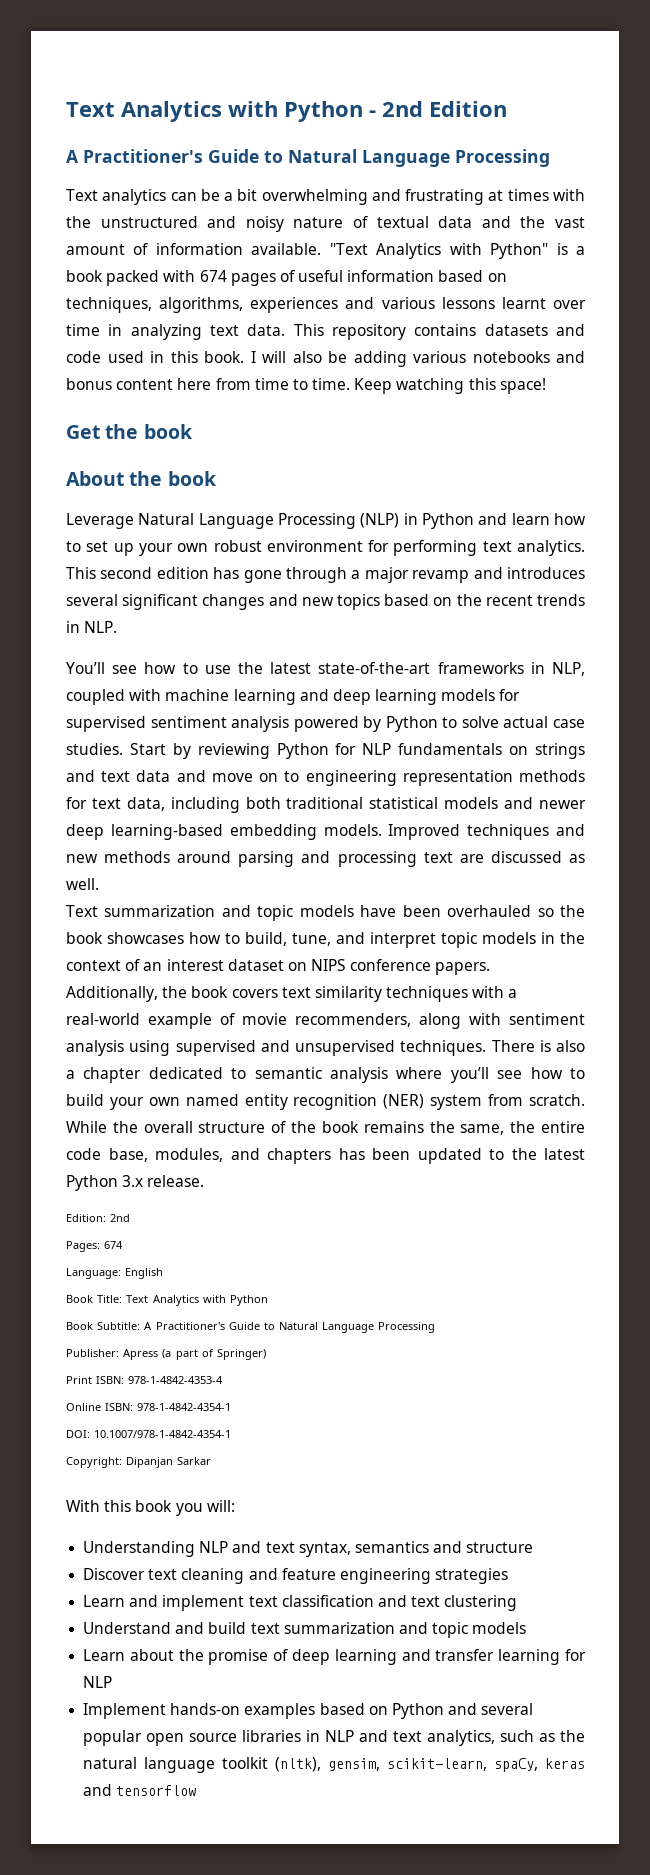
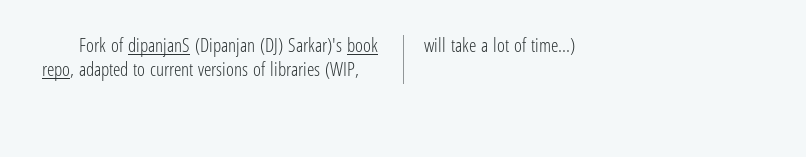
[66,101,507,122] [66,149,550,167] [66,189,585,205] [66,216,586,232] [66,243,585,259] [66,270,507,286] [66,297,587,313] [66,324,585,340] [66,351,585,367] [66,378,546,394] [66,424,193,439] [66,471,217,486] [66,513,586,529] [66,540,585,556] [66,567,585,583] [66,594,585,610] [66,621,118,633] [66,662,585,676] [66,689,521,705] [66,716,585,732] [66,743,586,759] [66,770,585,786] [66,797,587,813] [66,824,585,840] [66,851,585,867] [66,878,99,890] [66,905,586,921] [66,932,585,948] [66,959,491,975] [66,986,518,1002] [66,1013,585,1029] [66,1040,585,1056] [66,1067,585,1083] [66,1094,586,1110] [66,1121,585,1135] [66,1148,585,1164] [66,1175,205,1191] [66,1214,131,1222] [66,1241,124,1252] [66,1268,164,1279] [66,1295,268,1306] [66,1322,436,1333] [66,1349,266,1360] [66,1376,224,1384] [66,1403,232,1411] [66,1430,232,1438] [66,1457,212,1468] [66,1500,235,1516] [83,1541,534,1557] [83,1568,509,1584] [83,1595,518,1611] [83,1622,527,1638] [83,1649,586,1665] [83,1676,113,1688] [83,1703,534,1719] [83,1730,585,1746] [83,1757,585,1773] [83,1784,197,1796] Text Analytics with Python - 2nd Edition // A Practitioner's Guide to Natural Language Processing // Text analytics can be a bit overwhelming and frustrating at times with the unstructured and noisy nature of textual data and the vast amount of information available. "Text Analytics with Python" is a book packed with 674 pages of useful information based on techniques, algorithms, experiences and various lessons learnt over time in analyzing text data. This repository contains datasets and code used in this book. I will also be adding various notebooks and bonus content here from time to time. Keep watching this space! // Get the book // About the book // Leverage Natural Language Processing (NLP) in Python and learn how to set up your own robust environment for performing text analytics. This second edition has gone through a major revamp and introduces several significant changes and new topics based on the recent trends in NLP. // You’ll see how to use the latest state-of-the-art frameworks in NLP, coupled with machine learning and deep learning models for supervised sentiment analysis powered by Python to solve actual case studies. Start by reviewing Python for NLP fundamentals on strings and text data and move on to engineering representation methods for text data, including both traditional statistical models and newer deep learning-based embedding models. Improved techniques and new methods around parsing and processing text are discussed as well. // Text summarization and topic models have been overhauled so the book showcases how to build, tune, and interpret topic models in the context of an interest dataset on NIPS conference papers. Additionally, the book covers text similarity techniques with a real-world example of movie recommenders, along with sentiment analysis using supervised and unsupervised techniques. There is also a chapter dedicated to semantic analysis where you’ll see how to build your own named entity recognition (NER) system from scratch. While the overall structure of the book remains the same, the entire code base, modules, and chapters has been updated to the latest Python 3.x release. // Edition: 2nd // Pages: 674 // Language: English // Book Title: Text Analytics with Python // Book Subtitle: A Practitioner's Guide to Natural Language Processing // Publisher: Apress (a part of Springer) // Print ISBN: 978-1-4842-4353-4 // Online ISBN: 978-1-4842-4354-1 // DOI: 10.1007/978-1-4842-4354-1 // Copyright: Dipanjan Sarkar // With this book you will: // Understanding NLP and text syntax, semantics and structure // Discover text cleaning and feature engineering strategies // Learn and implement text classification and text clustering // Understand and build text summarization and topic models // Learn about the promise of deep learning and transfer learning for NLP // Implement hands-on examples based on Python and several popular open source libraries in NLP and text analytics, such as the natural language toolkit (nltk), gensim, scikit-learn, spaCy, keras and tensorflow -> [78,37,378,57] [42,61,359,81] [424,37,575,55] Fork of dipanjanS (Dipanjan (DJ) Sarkar)'s book repo, adapted to current versions of libraries (WIP, will take a lot of time...)

